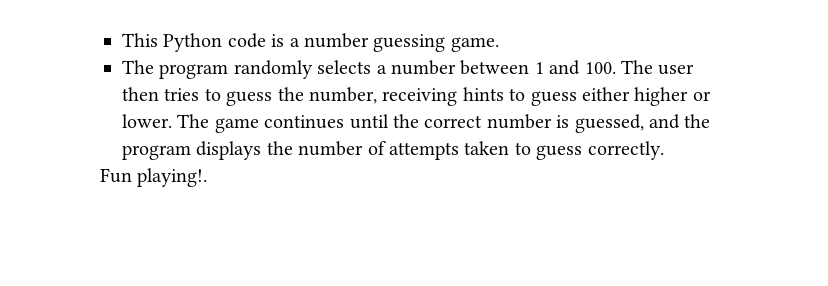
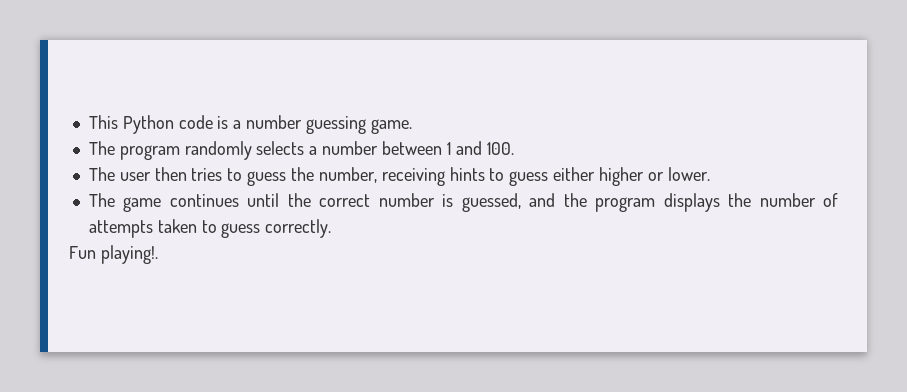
(616, 68) none -> (514, 148) //
(172, 121) none -> (710, 174) //

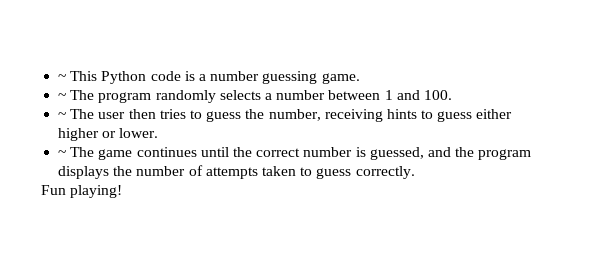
(88, 122) none -> [58,74,67,81] ~
(412, 126) none -> [58,93,67,100] ~
(514, 148) none -> [58,112,67,119] ~
(710, 174) none -> [58,150,67,157] ~
[100,245,158,264] playing!. -> [70,185,123,198] playing!

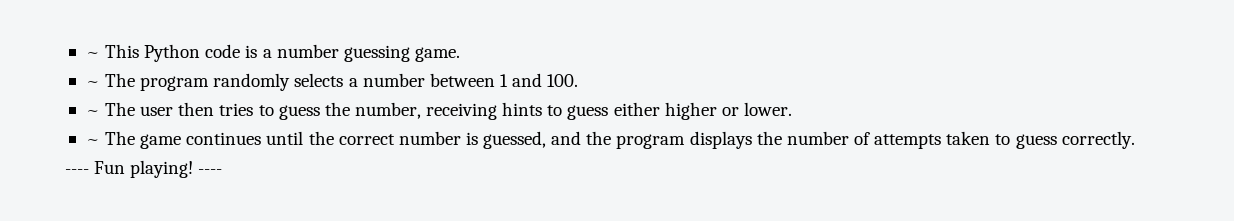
(415, 172) none -> [65,169,89,174] ----
(123, 191) none -> [198,169,223,174] ----

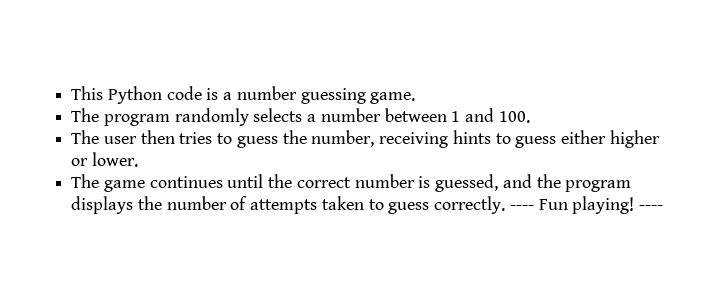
[85,52,100,58] ~ -> (71, 93) none
[85,81,100,87] ~ -> (416, 98) none
[85,110,100,116] ~ -> (530, 117) none
[85,139,100,145] ~ -> (138, 159) none
(1135, 140) // -> (506, 205) none

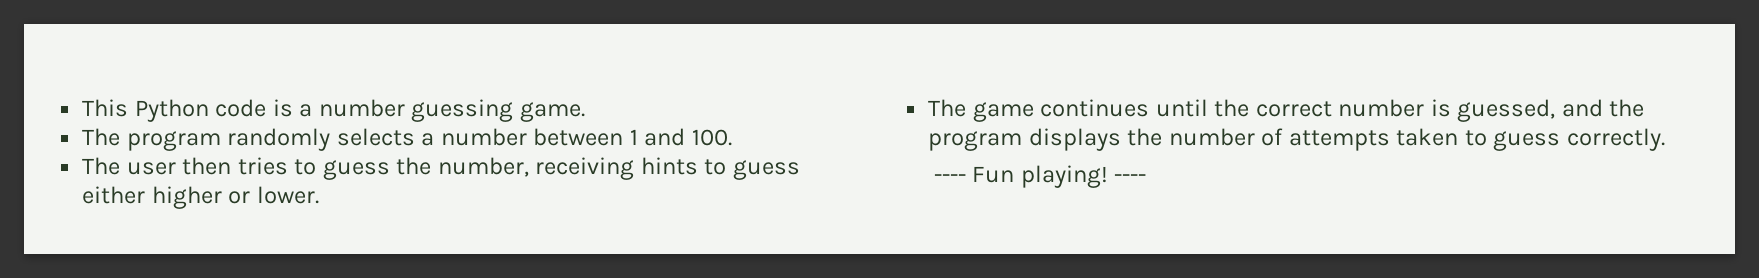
(506, 205) none -> (1665, 139) //

